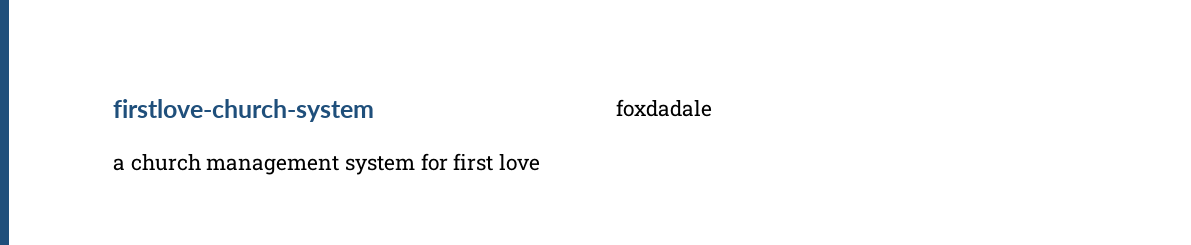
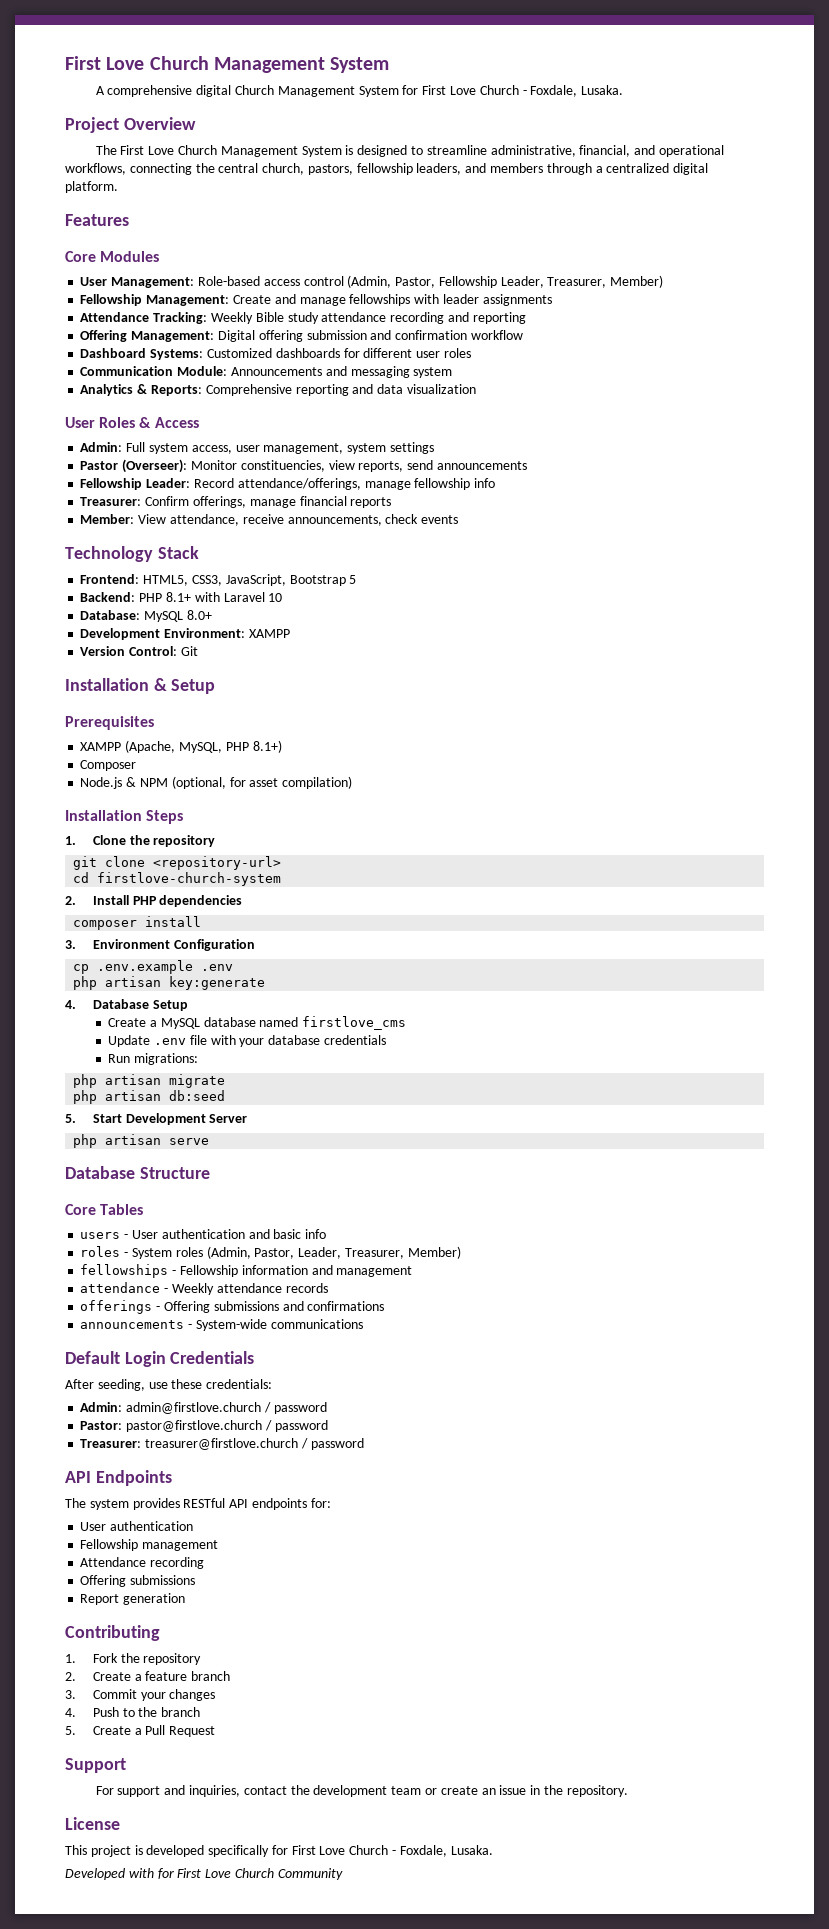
[113,99,374,122] [113,153,541,175] [616,99,712,117] firstlove-church-system // a church management system for first love foxdadale -> [65,56,390,73] [95,85,624,97] [65,117,196,133] [95,145,724,157] [65,163,709,175] [65,181,118,193] [65,214,129,226] [65,251,160,262] [80,275,664,288] [80,294,552,306] [80,312,526,324] [80,330,523,342] [80,348,471,360] [80,366,453,378] [80,384,476,396] [65,417,199,428] [80,442,434,454] [80,459,527,473] [80,478,496,490] [80,496,392,508] [80,514,459,526] [65,546,199,562] [80,574,357,586] [80,592,283,602] [80,610,212,622] [80,628,290,640] [80,646,198,656] [65,678,216,694] [65,716,154,730] [80,740,282,753] [80,760,137,771] [80,776,353,789] [65,810,184,824] [65,835,216,847] [73,856,282,870] [73,872,282,886] [65,895,243,907] [73,916,202,930] [65,939,255,951] [73,960,234,974] [73,976,266,990] [65,999,188,1011] [108,1016,407,1030] [108,1035,386,1047] [108,1053,199,1065] [73,1074,226,1088] [73,1090,226,1104] [65,1113,248,1125] [73,1134,210,1148] [65,1166,210,1179] [65,1204,144,1215] [80,1229,327,1239] [80,1246,461,1259] [80,1264,413,1278] [80,1282,328,1295] [80,1300,385,1314] [80,1319,363,1331] [65,1351,255,1367] [65,1379,273,1391] [80,1402,327,1414] [80,1420,328,1432] [80,1438,364,1450] [65,1470,172,1486] [65,1498,331,1510] [80,1521,194,1531] [80,1539,219,1551] [80,1557,205,1569] [80,1575,196,1587] [80,1593,186,1605] [65,1625,160,1641] [65,1653,202,1665] [65,1671,231,1681] [65,1689,216,1701] [65,1707,201,1717] [65,1725,216,1737] [65,1758,126,1773] [95,1785,628,1797] [65,1817,120,1830] [65,1845,493,1857] [65,1868,343,1880] First Love Church Management System // A comprehensive digital Church Management System for First Love Church - Foxdale, Lusaka. // Project Overview // The First Love Church Management System is designed to streamline administrative, financial, and operational workflows, connecting the central church, pastors, fellowship leaders, and members through a centralized digital platform. // Features // Core Modules // User Management: Role-based access control (Admin, Pastor, Fellowship Leader, Treasurer, Member) // Fellowship Management: Create and manage fellowships with leader assignments // Attendance Tracking: Weekly Bible study attendance recording and reporting // Offering Management: Digital offering submission and confirmation workflow // Dashboard Systems: Customized dashboards for different user roles // Communication Module: Announcements and messaging system // Analytics & Reports: Comprehensive reporting and data visualization // User Roles & Access // Admin: Full system access, user management, system settings // Pastor (Overseer): Monitor constituencies, view reports, send announcements // Fellowship Leader: Record attendance/offerings, manage fellowship info // Treasurer: Confirm offerings, manage financial reports // Member: View attendance, receive announcements, check events // Technology Stack // Frontend: HTML5, CSS3, JavaScript, Bootstrap 5 // Backend: PHP 8.1+ with Laravel 10 // Database: MySQL 8.0+ // Development Environment: XAMPP // Version Control: Git // Installation & Setup // Prerequisites // XAMPP (Apache, MySQL, PHP 8.1+) // Composer // Node.js & NPM (optional, for asset compilation) // Installation Steps // 1. Clone the repository // git clone <repository-url> // cd firstlove-church-system // 2. Install PHP dependencies // composer install // 3. Environment Configuration // cp .env.example .env // php artisan key:generate // 4. Database Setup // Create a MySQL database named firstlove_cms // Update .env file with your database credentials // Run migrations: // php artisan migrate // php artisan db:seed // 5. Start Development Server // php artisan serve // Database Structure // Core Tables // users - User authentication and basic info // roles - System roles (Admin, Pastor, Leader, Treasurer, Member) // fellowships - Fellowship information and management // attendance - Weekly attendance records // offerings - Offering submissions and confirmations // announcements - System-wide communications // Default Login Credentials // After seeding, use these credentials: // Admin: admin@firstlove.church / password // Pastor: pastor@firstlove.church / password // Treasurer: treasurer@firstlove.church / password // API Endpoints // The system provides RESTful API endpoints for: // User authentication // Fellowship management // Attendance recording // Offering submissions // Report generation // Contributing // 1. Fork the repository // 2. Create a feature branch // 3. Commit your changes // 4. Push to the branch // 5. Create a Pull Request // Support // For support and inquiries, contact the development team or create an issue in the repository. // License // This project is developed specifically for First Love Church - Foxdale, Lusaka. // Developed with for First Love Church Community

